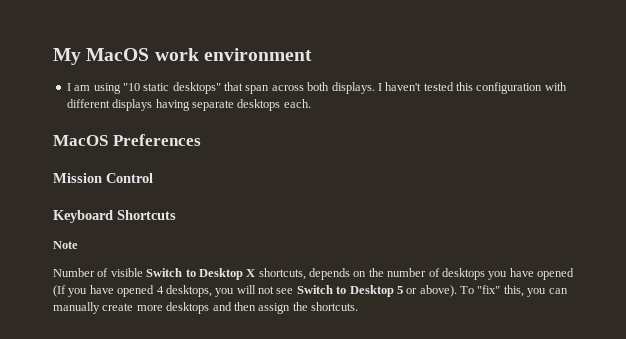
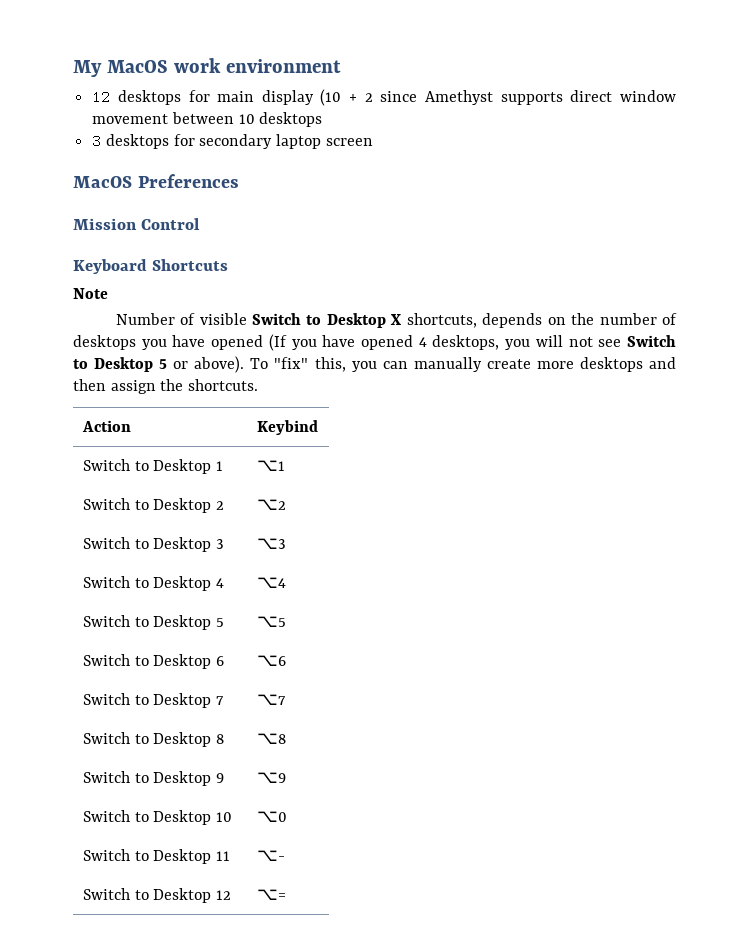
[66,82,567,94] [66,99,311,111] I am using "10 static desktops" that span across both displays. I haven't tested this configuration with different displays having separate desktops each. -> [92,89,676,106] [92,112,323,127] [92,134,373,149] 12 desktops for main display (10 + 2 since Amethyst supports direct window movement between 10 desktops // 3 desktops for secondary laptop screen
(358, 306) none -> [81,420,131,432] [256,420,318,435] [82,459,224,474] [256,460,285,471] [82,498,225,513] [256,499,286,510] [82,537,225,552] [256,538,286,549] [82,576,225,591] [256,577,286,588] [82,615,225,630] [256,616,286,627] [82,654,225,669] [256,655,286,666] [82,693,225,708] [256,694,286,705] [82,732,225,747] [256,733,286,744] [82,771,225,786] [256,772,286,783] [82,810,233,825] [256,811,287,822] [82,849,231,864] [256,850,285,861] [82,888,232,903] [256,889,286,900] // Action | Keybind // Switch to Desktop 1 | ⌥1 // Switch to Desktop 2 | ⌥2 // Switch to Desktop 3 | ⌥3 // Switch to Desktop 4 | ⌥4 // Switch to Desktop 5 | ⌥5 // Switch to Desktop 6 | ⌥6 // Switch to Desktop 7 | ⌥7 // Switch to Desktop 8 | ⌥8 // Switch to Desktop 9 | ⌥9 // Switch to Desktop 10 | ⌥0 // Switch to Desktop 11 | ⌥- // Switch to Desktop 12 | ⌥=

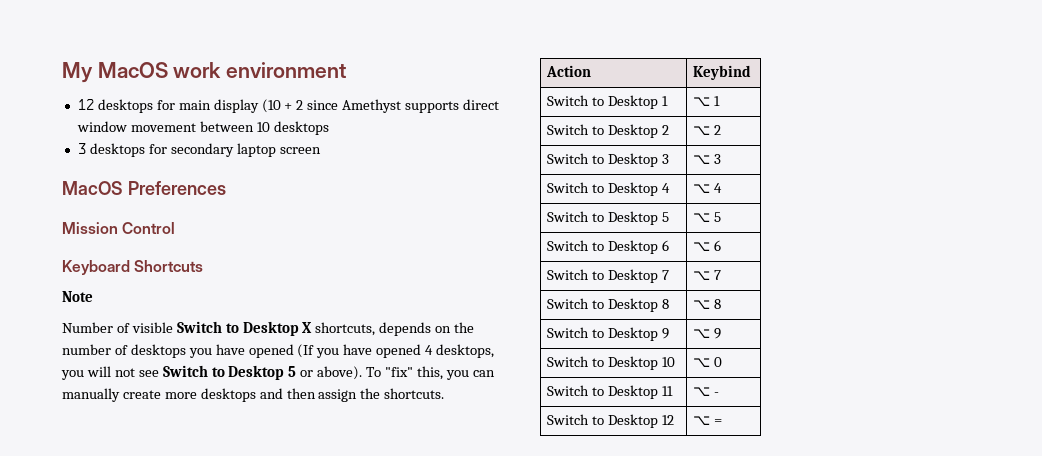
[256,460,285,471] ⌥1 -> [693,96,721,106] ⌥ 1
[256,499,286,510] ⌥2 -> [693,125,722,135] ⌥ 2
[256,538,286,549] ⌥3 -> [693,154,722,164] ⌥ 3
[256,577,286,588] ⌥4 -> [693,183,723,193] ⌥ 4
[256,616,286,627] ⌥5 -> [693,212,722,222] ⌥ 5
[256,655,286,666] ⌥6 -> [693,240,722,251] ⌥ 6
[256,694,286,705] ⌥7 -> [693,270,722,280] ⌥ 7
[256,733,286,744] ⌥8 -> [693,299,722,309] ⌥ 8
[256,772,286,783] ⌥9 -> [693,328,722,339] ⌥ 9
[256,811,287,822] ⌥0 -> [693,357,723,367] ⌥ 0
[256,850,285,861] ⌥- -> [693,387,720,396] ⌥ -
[256,889,286,900] ⌥= -> [693,416,723,425] ⌥ =

